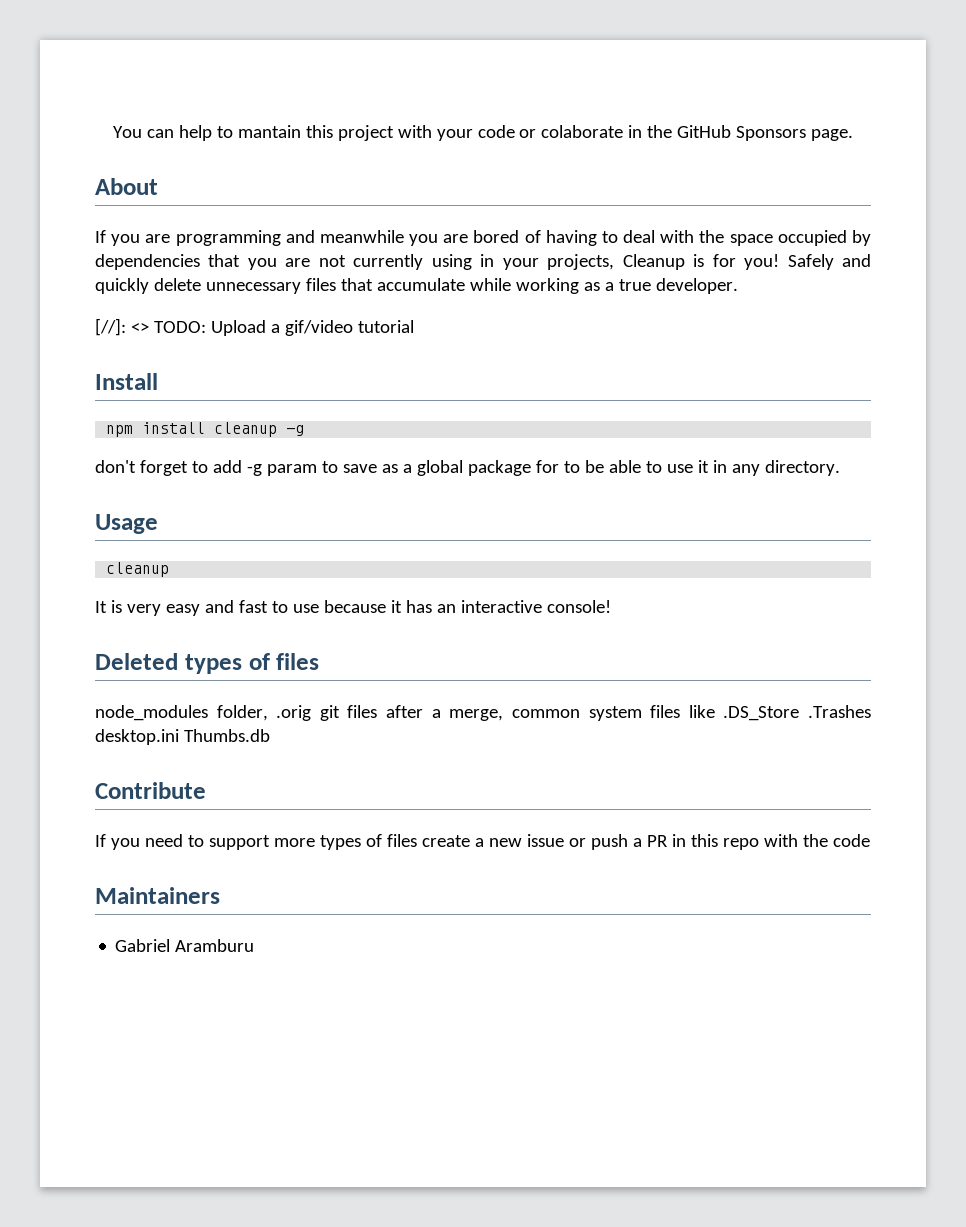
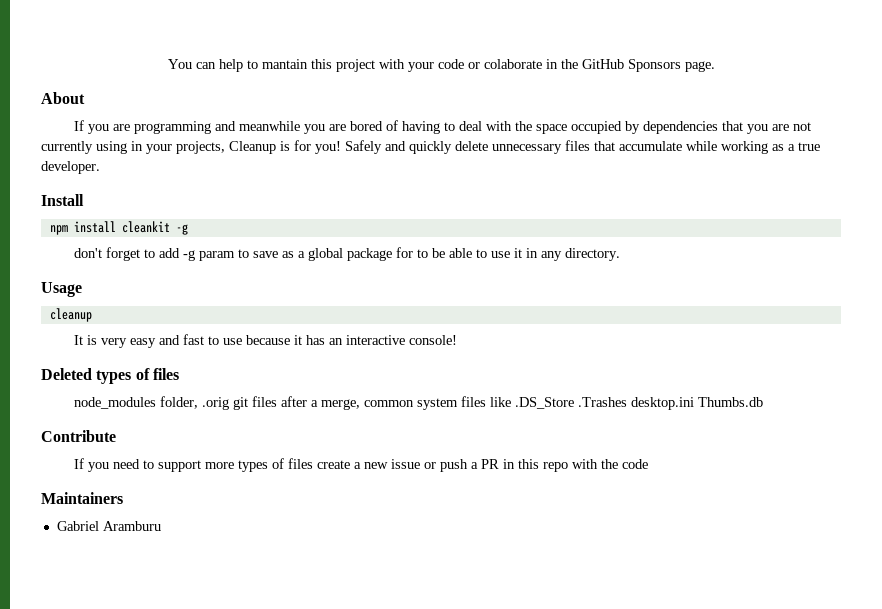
[95,318,414,336] // [//]: <> TODO: Upload a gif/video tutorial -> (100, 167) none
[214,422,278,437] cleanup -> [121,221,170,233] cleankit

